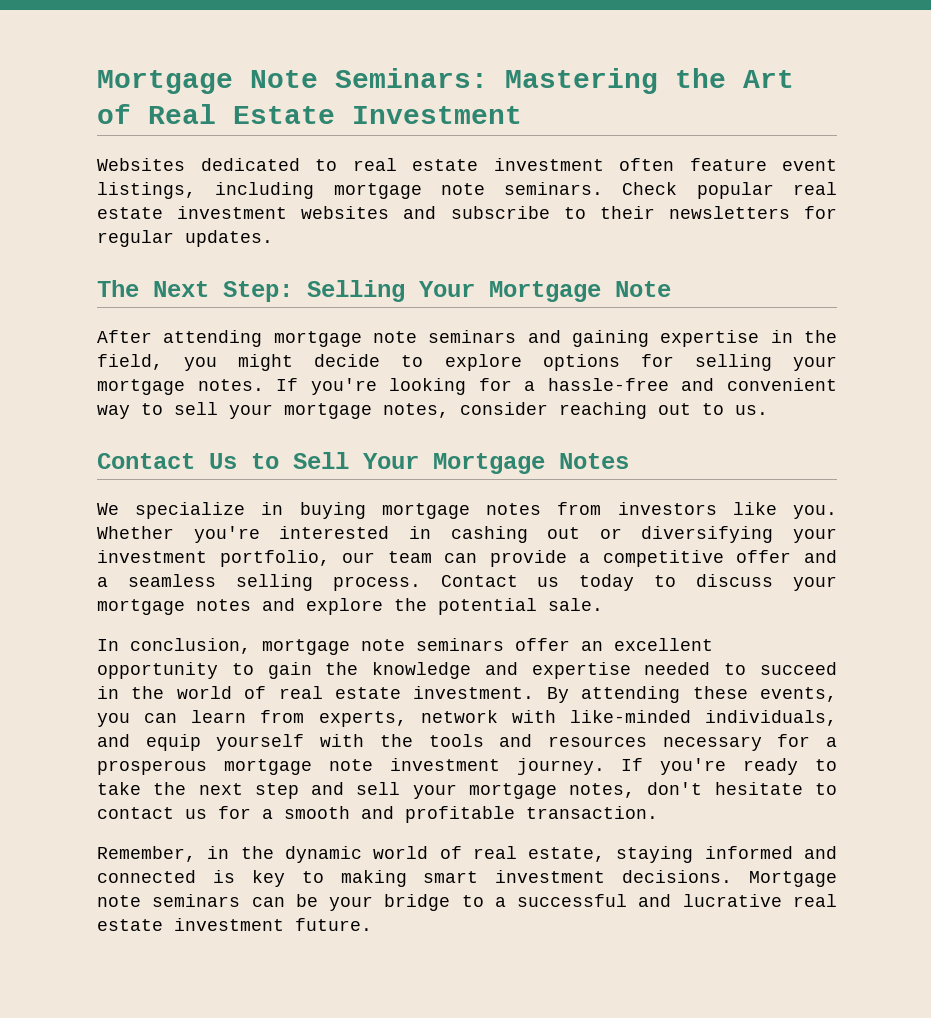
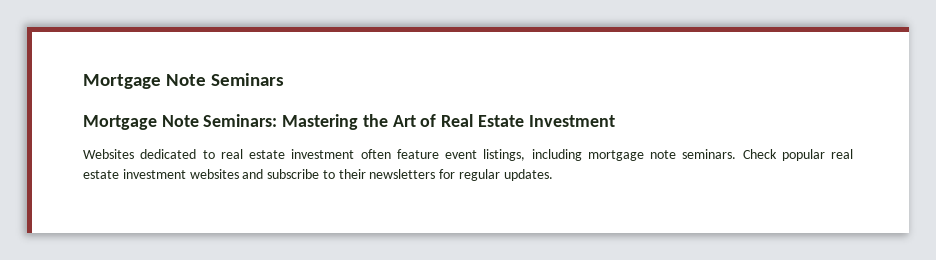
[97,70,318,94] Mortgage Note -> [83,73,285,89] [83,115,199,130] Mortgage Note Seminars // Mortgage Note
[97,280,671,302] [97,330,837,347] [97,354,837,371] [97,378,837,395] [97,402,768,419] [97,452,629,474] [97,502,837,519] [97,526,837,543] [97,550,837,567] [97,574,838,591] [97,598,603,615] [97,638,713,655] [97,662,838,679] [97,686,837,703] [97,710,837,727] [97,734,838,751] [97,758,837,775] [97,782,837,799] [97,806,658,823] [97,846,837,863] [97,870,837,887] [97,894,837,911] [97,918,372,931] // The Next Step: Selling Your Mortgage Note // After attending mortgage note seminars and gaining expertise in the field, you might decide to explore options for selling your mortgage notes. If you're looking for a hassle-free and convenient way to sell your mortgage notes, consider reaching out to us. // Contact Us to Sell Your Mortgage Notes // We specialize in buying mortgage notes from investors like you. Whether you're interested in cashing out or diversifying your investment portfolio, our team can provide a competitive offer and a seamless selling process. Contact us today to discuss your mortgage notes and explore the potential sale. // In conclusion, mortgage note seminars offer an excellent opportunity to gain the knowledge and expertise needed to succeed in the world of real estate investment. By attending these events, you can learn from experts, network with like-minded individuals, and equip yourself with the tools and resources necessary for a prosperous mortgage note investment journey. If you're ready to take the next step and sell your mortgage notes, don't hesitate to contact us for a smooth and profitable transaction. // Remember, in the dynamic world of real estate, staying informed and connected is key to making smart investment decisions. Mortgage note seminars can be your bridge to a successful and lucrative real estate investment future. -> (553, 175) none

